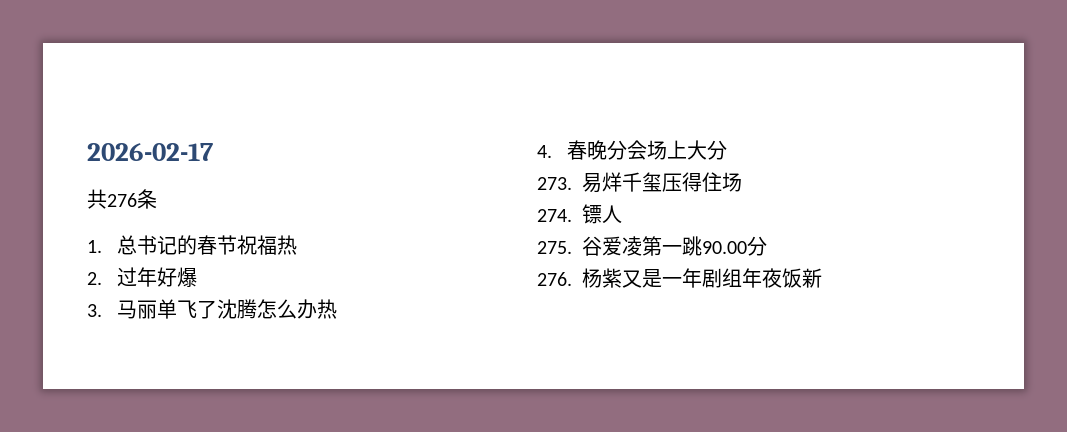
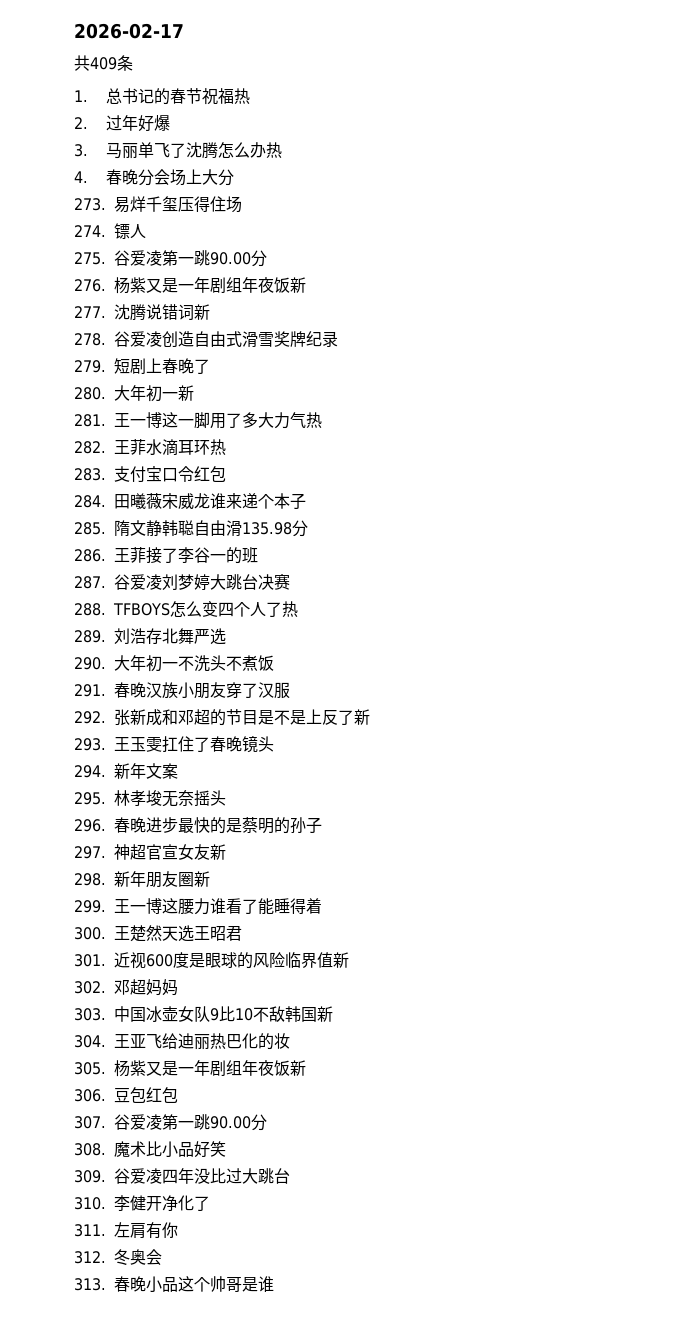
[107,193,137,207] 276 -> [90,57,117,70] 409
(822, 278) none -> [74,304,210,320] [74,331,338,348] [74,358,210,374] [74,385,194,402] [74,412,322,429] [74,439,226,455] [74,466,226,483] [74,493,306,510] [74,520,308,537] [74,547,258,564] [74,573,290,590] [74,601,298,617] [74,628,226,645] [74,655,274,672] [74,682,290,699] [74,709,370,726] [74,735,274,753] [74,763,178,779] [74,790,226,807] [74,817,322,834] [74,844,226,860] [74,871,210,888] [74,898,322,915] [74,925,242,942] [74,952,349,969] [74,979,178,996] [74,1006,333,1023] [74,1033,290,1050] [74,1060,306,1077] [74,1087,178,1103] [74,1114,267,1131] [74,1141,226,1158] [74,1168,290,1184] [74,1195,210,1212] [74,1222,178,1239] [74,1249,162,1266] [74,1276,274,1293] // 277.沈腾说错词新 // 278.谷爱凌创造自由式滑雪奖牌纪录 // 279.短剧上春晚了 // 280.大年初一新 // 281.王一博这一脚用了多大力气热 // 282.王菲水滴耳环热 // 283.支付宝口令红包 // 284.田曦薇宋威龙谁来递个本子 // 285.隋文静韩聪自由滑135.98分 // 286.王菲接了李谷一的班 // 287.谷爱凌刘梦婷大跳台决赛 // 288. TFBOYS怎么变四个人了热 // 289.刘浩存北舞严选 // 290.大年初一不洗头不煮饭 // 291.春晚汉族小朋友穿了汉服 // 292.张新成和邓超的节目是不是上反了新 // 293.王玉雯扛住了春晚镜头 // 294.新年文案 // 295.林孝埈无奈摇头 // 296.春晚进步最快的是蔡明的孙子 // 297.神超官宣女友新 // 298.新年朋友圈新 // 299.王一博这腰力谁看了能睡得着 // 300.王楚然天选王昭君 // 301.近视600度是眼球的风险临界值新 // 302.邓超妈妈 // 303.中国冰壶女队9比10不敌韩国新 // 304.王亚飞给迪丽热巴化的妆 // 305.杨紫又是一年剧组年夜饭新 // 306.豆包红包 // 307.谷爱凌第一跳90.00分 // 308.魔术比小品好笑 // 309.谷爱凌四年没比过大跳台 // 310.李健开净化了 // 311.左肩有你 // 312.冬奥会 // 313.春晚小品这个帅哥是谁

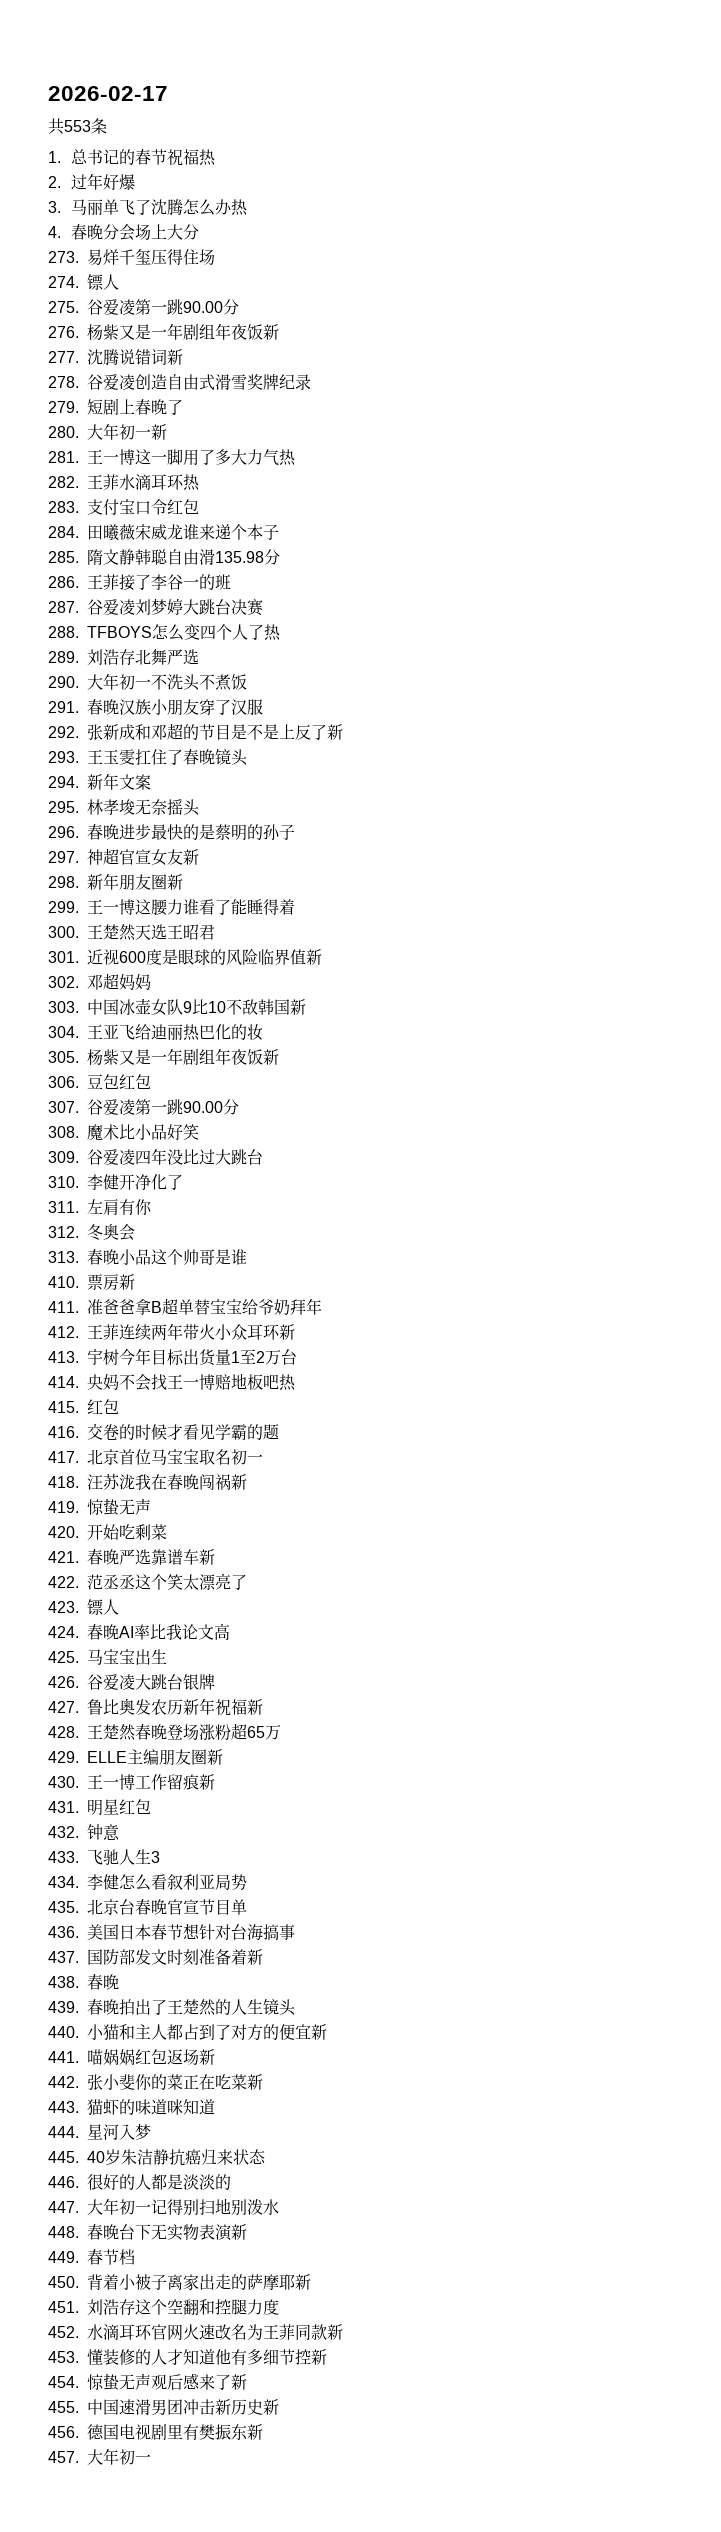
[90,57,117,70] 409 -> [64,120,91,132] 553
(274, 1284) none -> [48,1274,135,1291] [48,1298,322,1316] [48,1323,295,1341] [48,1348,297,1366] [48,1373,296,1391] [48,1399,119,1415] [48,1423,279,1440] [48,1449,263,1465] [48,1473,247,1490] [48,1498,151,1516] [48,1524,167,1540] [48,1549,215,1565] [48,1573,247,1590] [48,1599,119,1615] [48,1623,230,1640] [48,1649,167,1665] [48,1674,215,1690] [48,1698,263,1716] [48,1723,281,1741] [48,1749,223,1765] [48,1774,215,1790] [48,1799,151,1816] [48,1824,120,1841] [48,1849,160,1865] [48,1874,247,1891] [48,1899,247,1915] [48,1923,295,1941] [48,1948,263,1965] [48,1974,119,1990] [48,1998,296,2016] [48,2024,327,2041] [48,2049,215,2065] [48,2074,263,2090] [48,2099,215,2115] [48,2123,151,2140] [48,2149,266,2166] [48,2174,231,2190] [48,2198,279,2215] [48,2224,247,2241] [48,2249,135,2265] [48,2274,311,2291] [48,2299,279,2316] [48,2324,343,2341] [48,2349,327,2365] [48,2373,247,2391] [48,2399,279,2415] [48,2423,263,2440] [48,2448,151,2465] // 410.票房新 // 411.准爸爸拿B超单替宝宝给爷奶拜年 // 412.王菲连续两年带火小众耳环新 // 413.宇树今年目标出货量1至2万台 // 414.央妈不会找王一博赔地板吧热 // 415.红包 // 416.交卷的时候才看见学霸的题 // 417.北京首位马宝宝取名初一 // 418.汪苏泷我在春晚闯祸新 // 419.惊蛰无声 // 420.开始吃剩菜 // 421.春晚严选靠谱车新 // 422.范丞丞这个笑太漂亮了 // 423.镖人 // 424.春晚AI率比我论文高 // 425.马宝宝出生 // 426.谷爱凌大跳台银牌 // 427.鲁比奥发农历新年祝福新 // 428.王楚然春晚登场涨粉超65万 // 429. ELLE主编朋友圈新 // 430.王一博工作留痕新 // 431.明星红包 // 432.钟意 // 433.飞驰人生3 // 434.李健怎么看叙利亚局势 // 435.北京台春晚官宣节目单 // 436.美国日本春节想针对台海搞事 // 437.国防部发文时刻准备着新 // 438.春晚 // 439.春晚拍出了王楚然的人生镜头 // 440.小猫和主人都占到了对方的便宜新 // 441.喵娲娲红包返场新 // 442.张小斐你的菜正在吃菜新 // 443.猫虾的味道咪知道 // 444.星河入梦 // 445. 40岁朱洁静抗癌归来状态 // 446.很好的人都是淡淡的 // 447.大年初一记得别扫地别泼水 // 448.春晚台下无实物表演新 // 449.春节档 // 450.背着小被子离家出走的萨摩耶新 // 451.刘浩存这个空翻和控腿力度 // 452.水滴耳环官网火速改名为王菲同款新 // 453.懂装修的人才知道他有多细节控新 // 454.惊蛰无声观后感来了新 // 455.中国速滑男团冲击新历史新 // 456.德国电视剧里有樊振东新 // 457.大年初一

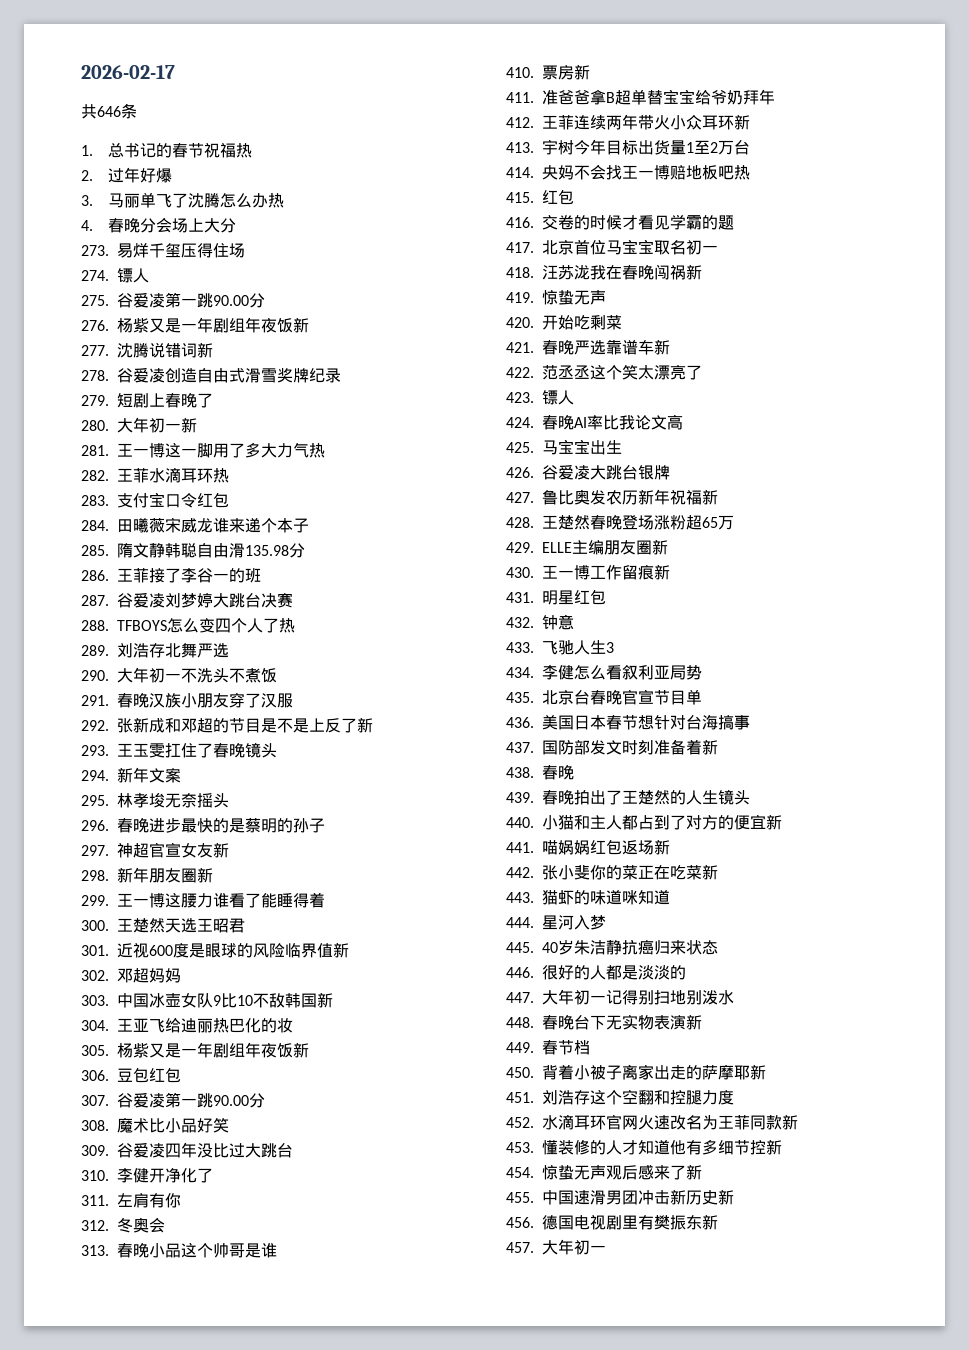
[64,120,91,132] 553 -> [97,106,121,117] 646

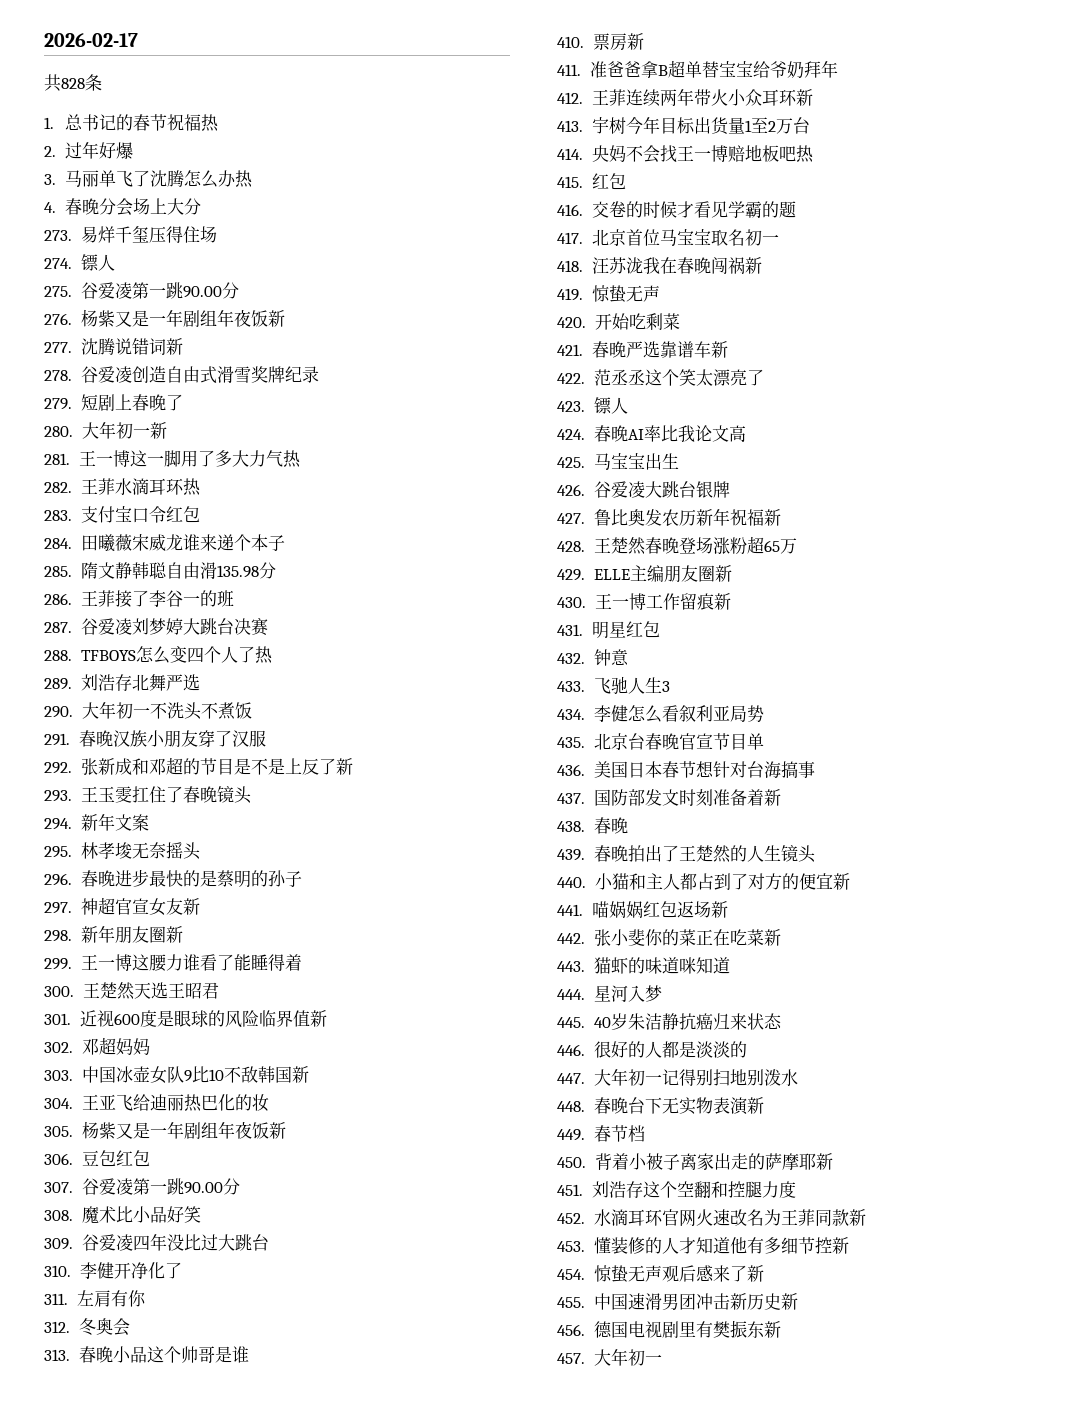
[97,106,121,117] 646 -> [61,78,85,89] 828

